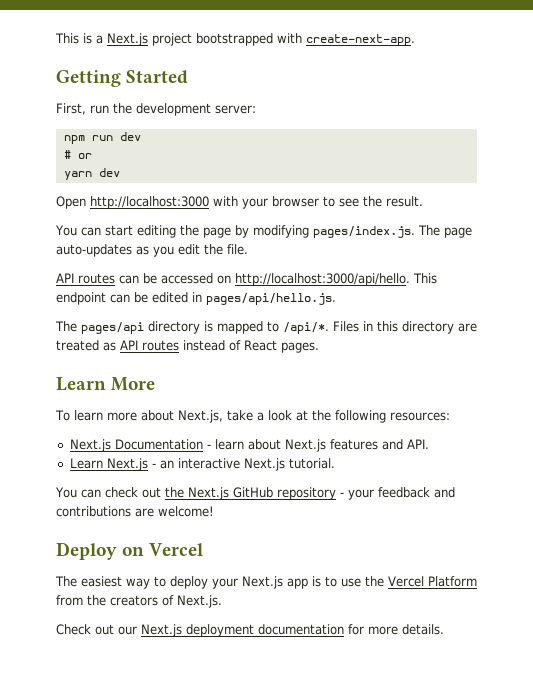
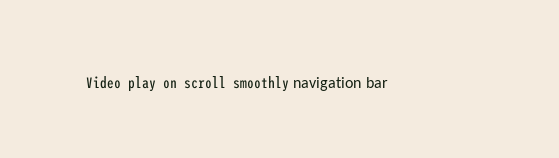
[55,33,415,46] [56,70,189,87] [56,103,256,116] [63,132,141,144] [63,150,92,159] [63,168,120,180] [56,196,423,209] [55,225,472,238] [56,244,248,257] [56,273,437,286] [56,292,336,305] [55,321,477,334] [56,340,319,353] [56,377,156,391] [55,410,450,423] [69,439,429,452] [69,458,335,471] [55,487,455,500] [56,506,214,517] [56,542,204,560] [55,576,477,589] [56,595,222,608] [56,624,444,637] This is a Next.js project bootstrapped with create-next-app. // Getting Started // First, run the development server: // npm run dev // # or // yarn dev // Open http://localhost:3000 with your browser to see the result. // You can start editing the page by modifying pages/index.js. The page auto-updates as you edit the file. // API routes can be accessed on http://localhost:3000/api/hello. This endpoint can be edited in pages/api/hello.js. // The pages/api directory is mapped to /api/*. Files in this directory are treated as API routes instead of React pages. // Learn More // To learn more about Next.js, take a look at the following resources: // Next.js Documentation - learn about Next.js features and API. // Learn Next.js - an interactive Next.js tutorial. // You can check out the Next.js GitHub repository - your feedback and contributions are welcome! // Deploy on Vercel // The easiest way to deploy your Next.js app is to use the Vercel Platform from the creators of Next.js. // Check out our Next.js deployment documentation for more details. -> [86,76,388,92] Video play on scroll smoothly navigation bar

